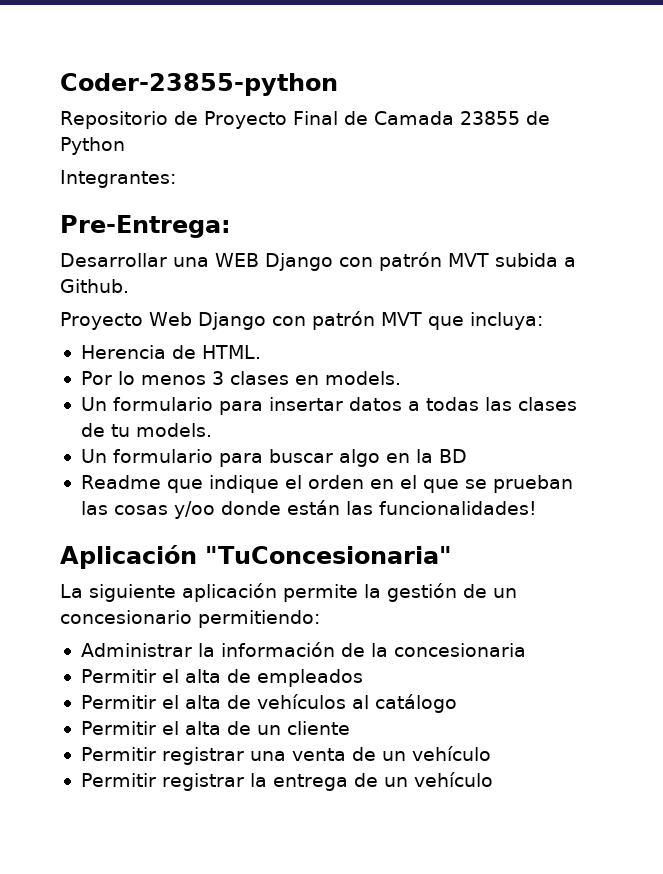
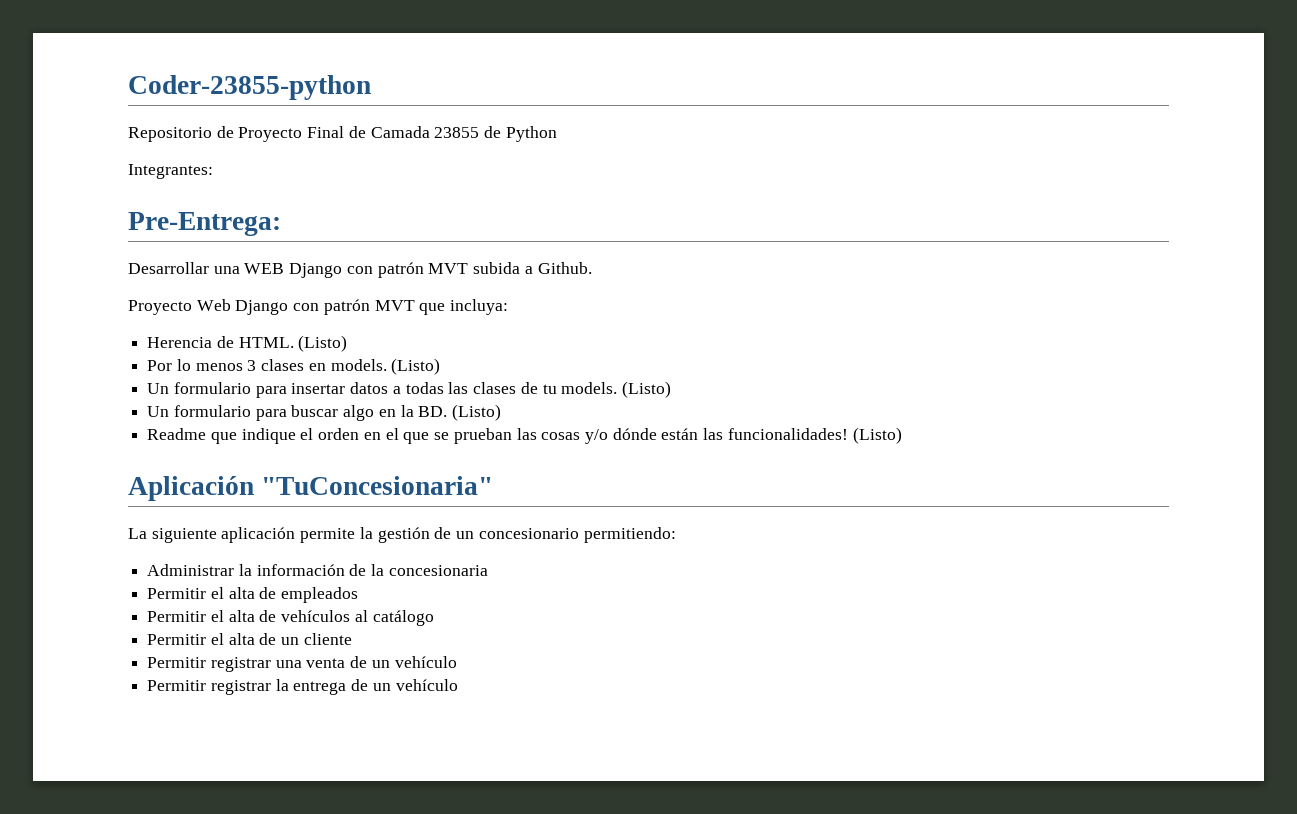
(261, 352) none -> [298,335,348,352] (Listo)
(401, 378) none -> [391,358,441,375] (Listo)
(212, 430) none -> [621,381,671,398] (Listo)
[438,449,467,463] BD -> [418,404,502,421] BD. (Listo)
[173,501,281,519] y/oo donde -> [584,428,657,444] y/o dónde
(537, 508) none -> [852,427,902,444] (Listo)

